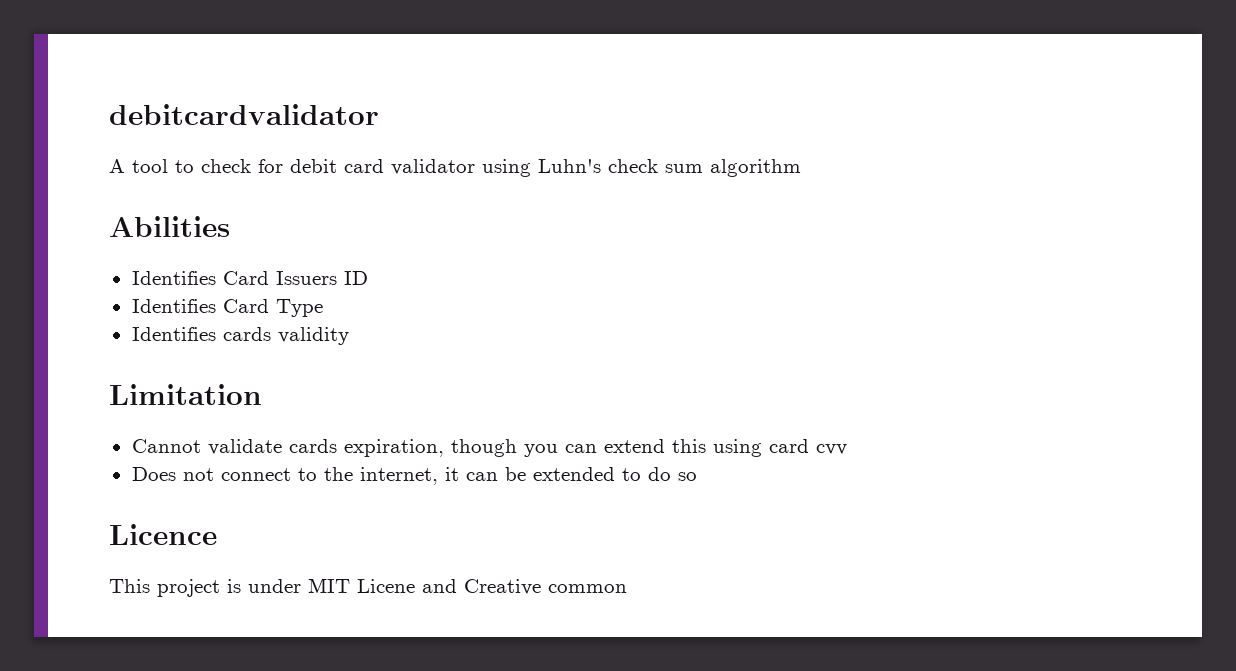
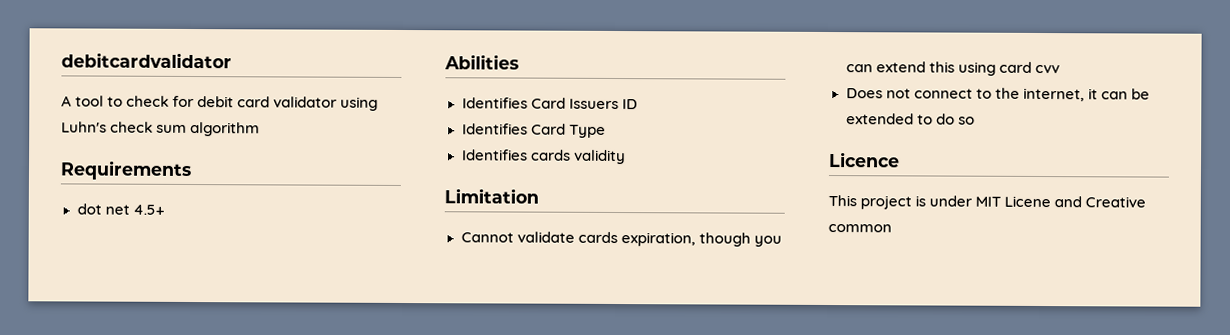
(801, 168) none -> [60,160,192,181] [76,203,165,215] // Requirements // dot net 4.5+

